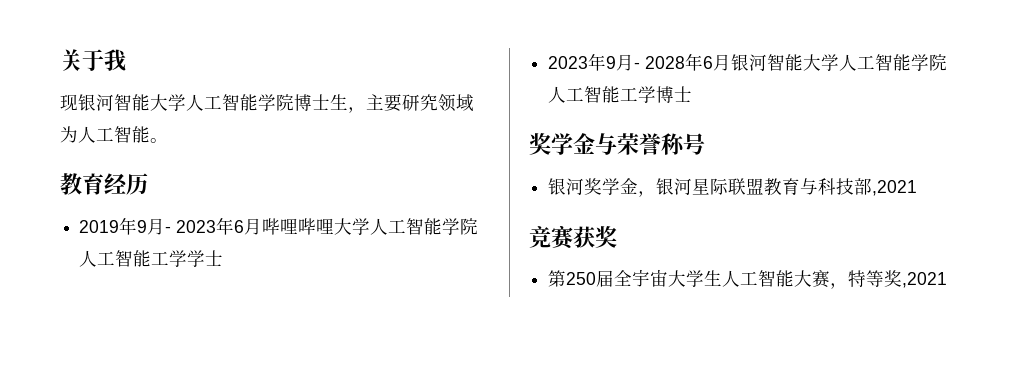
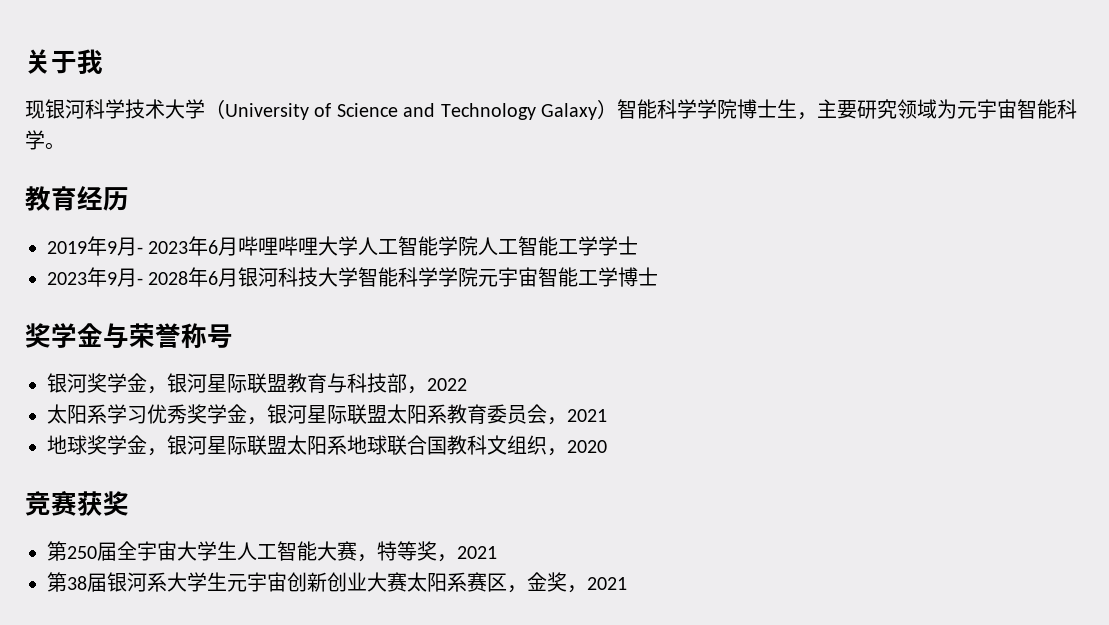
[114,94,258,111] 智能大学人工智能 -> [85,99,697,120] 科学技术大学（University of Science and Technology Galaxy）智能科学
[78,126,150,143] 人工智能 -> [956,99,1077,119] [25,130,45,150] 元宇宙智能科学
[767,54,948,71] [548,86,585,103] 智能大学人工智能学院人工 -> [278,267,539,287] 科技大学智能科学学院元宇宙
[872,180,918,196] ,2021 -> [407,378,467,394] [47,404,607,425] [47,435,607,456] ，2022 // 太阳系学习优秀奖学金，银河星际联盟太阳系教育委员会，2021 // 地球奖学金，银河星际联盟太阳系地球联合国教科文组织，2020
[902,272,948,288] ,2021 -> [437,546,497,562] [47,572,627,593] ，2021 // 第38届银河系大学生元宇宙创新创业大赛太阳系赛区，金奖，2021

